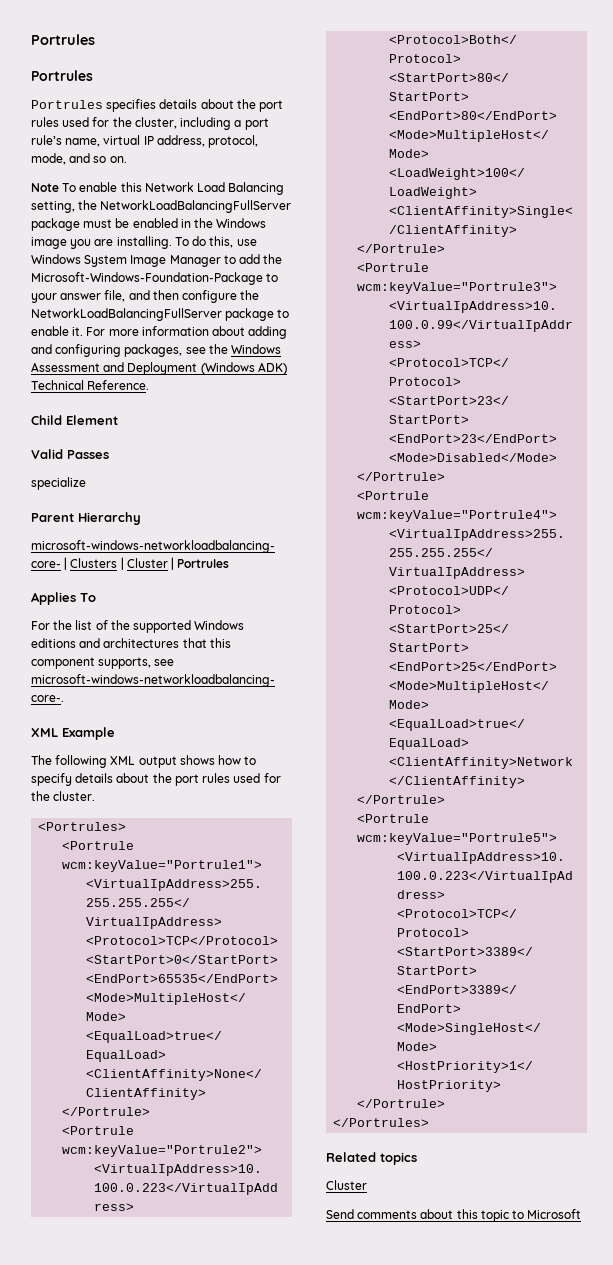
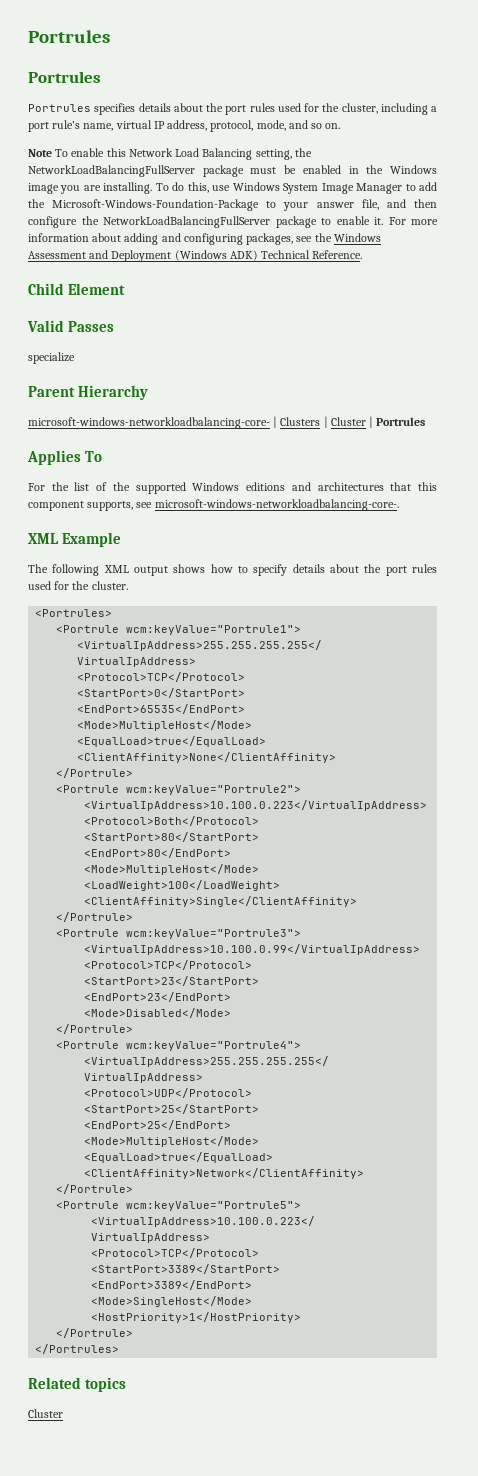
[326,1209,582,1222] // Send comments about this topic to Microsoft -> (63, 1413) none

